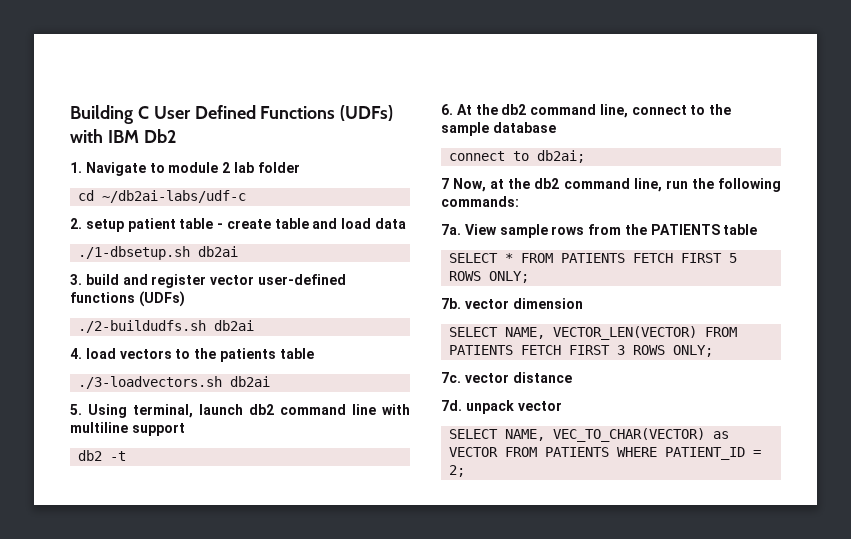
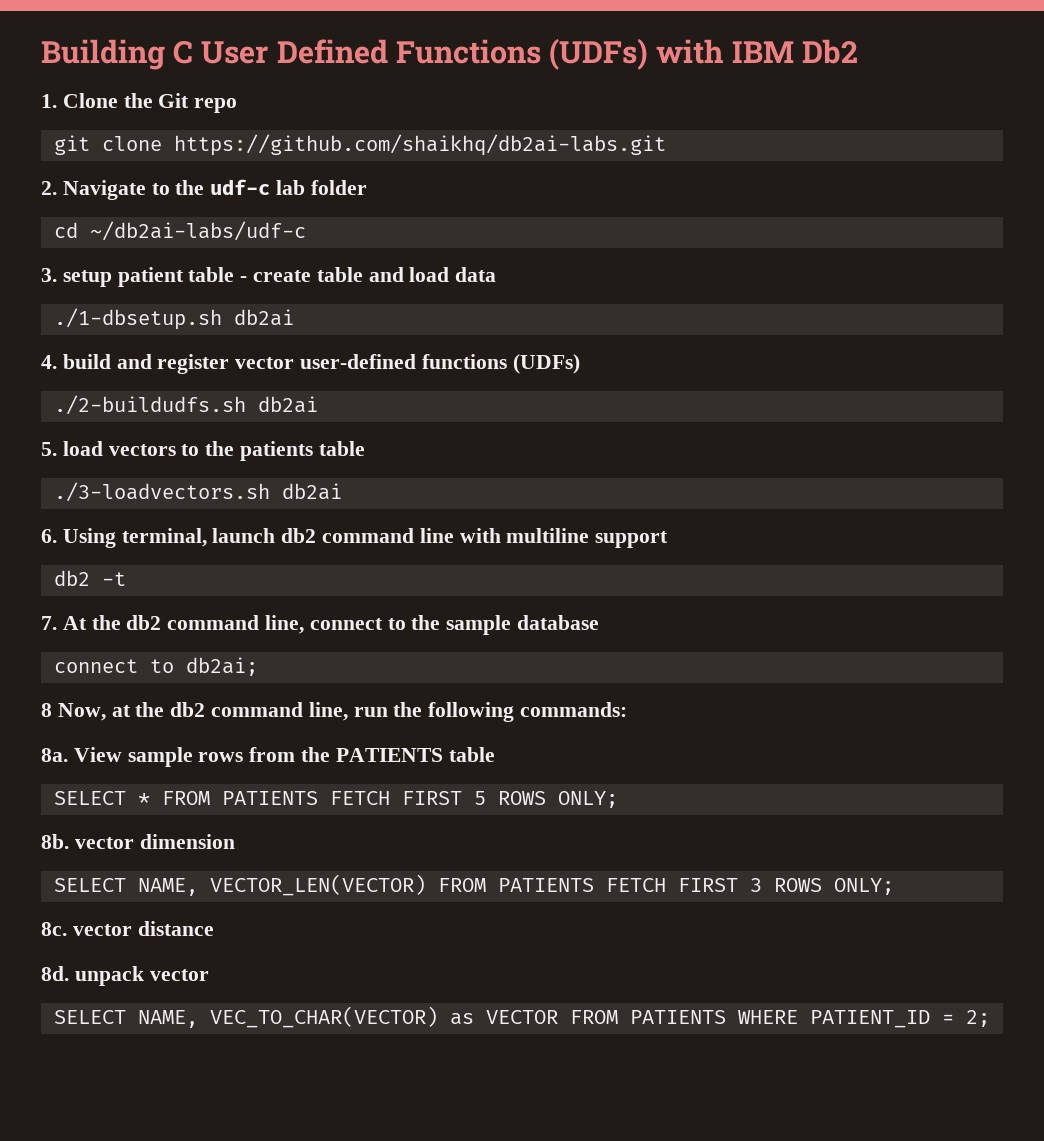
[85,162,231,176] Navigate to module 2 -> [62,93,238,113] [53,134,666,156] [41,179,271,200] Clone the Git repo // git clone https://github.com/shaikhq/db2ai-labs.git // 2. Navigate to the udf-c
[70,218,82,229] 2. -> [41,268,57,282] 3.
[70,274,82,285] 3. -> [41,355,57,369] 4.
[70,348,82,359] 4. -> [41,442,57,456] 5.
[70,404,82,415] 5. -> [41,529,57,543] 6.
[441,104,453,115] 6. -> [41,616,57,630] 7.
[441,178,449,189] 7 -> [41,703,52,717] 8
[441,224,461,235] 7a. -> [41,748,68,762] 8a.
[441,298,461,309] 7b. -> [41,834,69,849] 8b.
[441,372,461,383] 7c. -> [41,922,67,936] 8c.
[441,400,462,411] 7d. -> [41,966,69,981] 8d.

